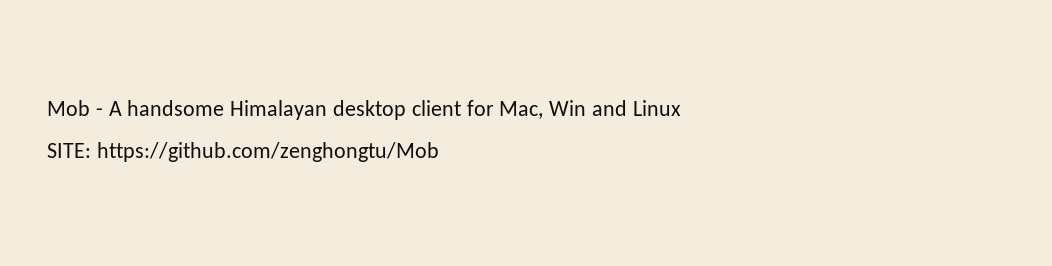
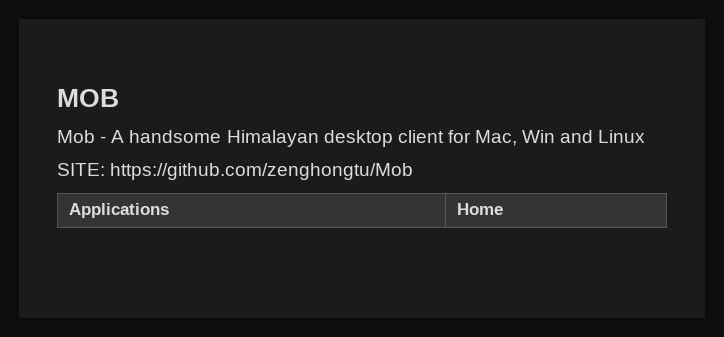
(47, 108) none -> [57,89,119,107] MOB //
(439, 152) none -> [69,203,170,218] [457,203,504,215] // Applications | Home

